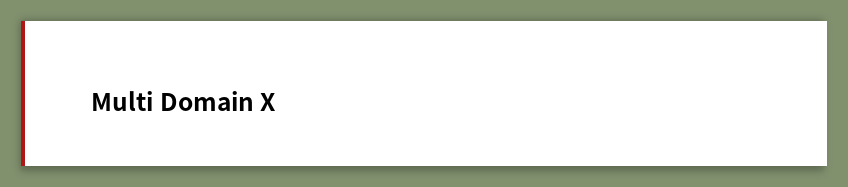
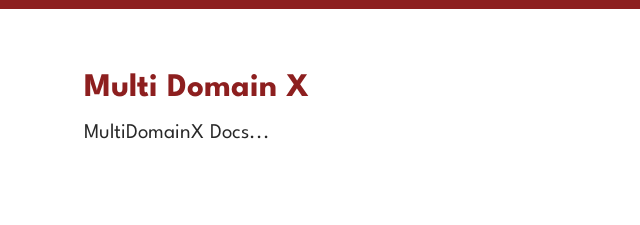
(277, 102) none -> [84,123,270,139] // MultiDomainX Docs...

